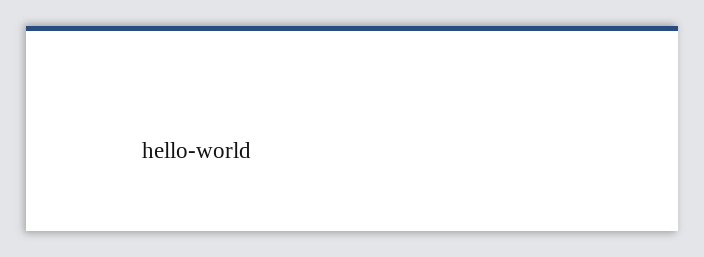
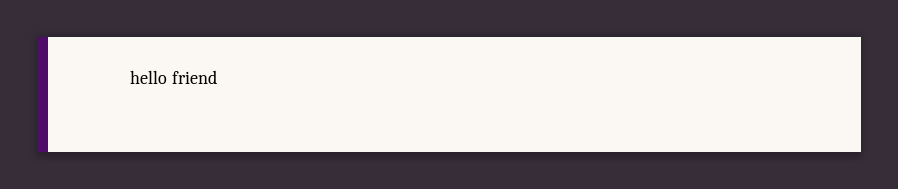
[142,142,251,158] hello-world -> [130,70,217,84] hello friend

